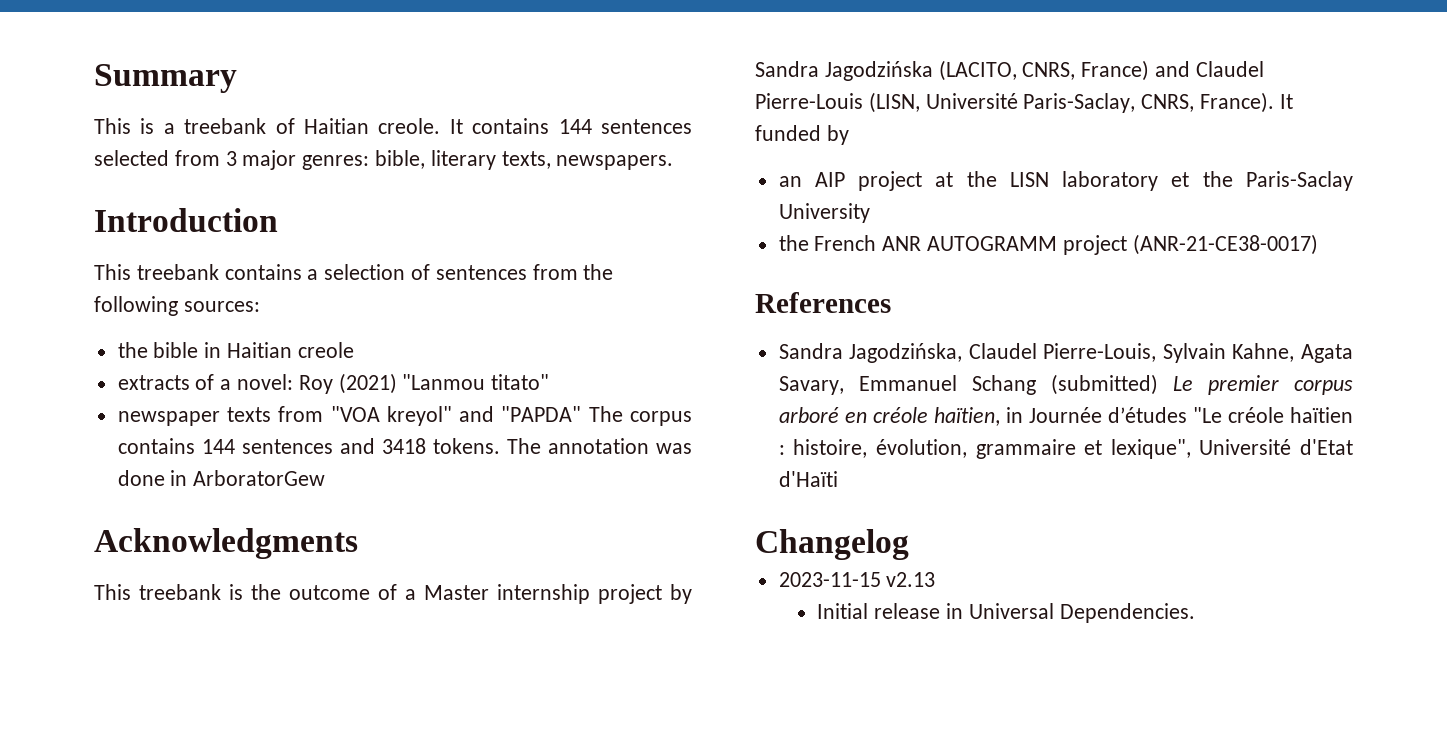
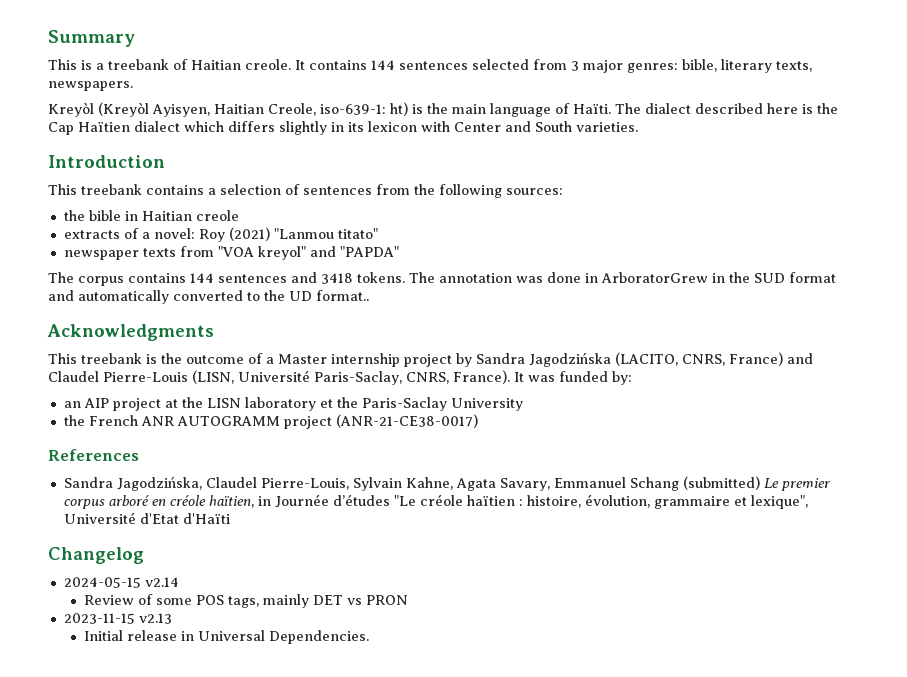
(674, 162) none -> [48,102,838,117] [48,121,638,135] // Kreyòl (Kreyòl Ayisyen, Haitian Creole, iso-639-1: ht) is the main language of Haïti. The dialect described here is the Cap Haïtien dialect which differs slightly in its lexicon with Center and South varieties.
(582, 414) none -> (399, 251) //
[193,470,326,486] ArboratorGew -> [601,272,836,283] [48,290,369,304] ArboratorGrew in the SUD format and automatically converted to the UD format..
[755,125,849,145] funded by -> [528,371,632,385] was funded by:
(909, 544) none -> [63,577,179,588] [84,594,409,608] // 2024-05-15 v2.14 // Review of some POS tags, mainly DET vs PRON

